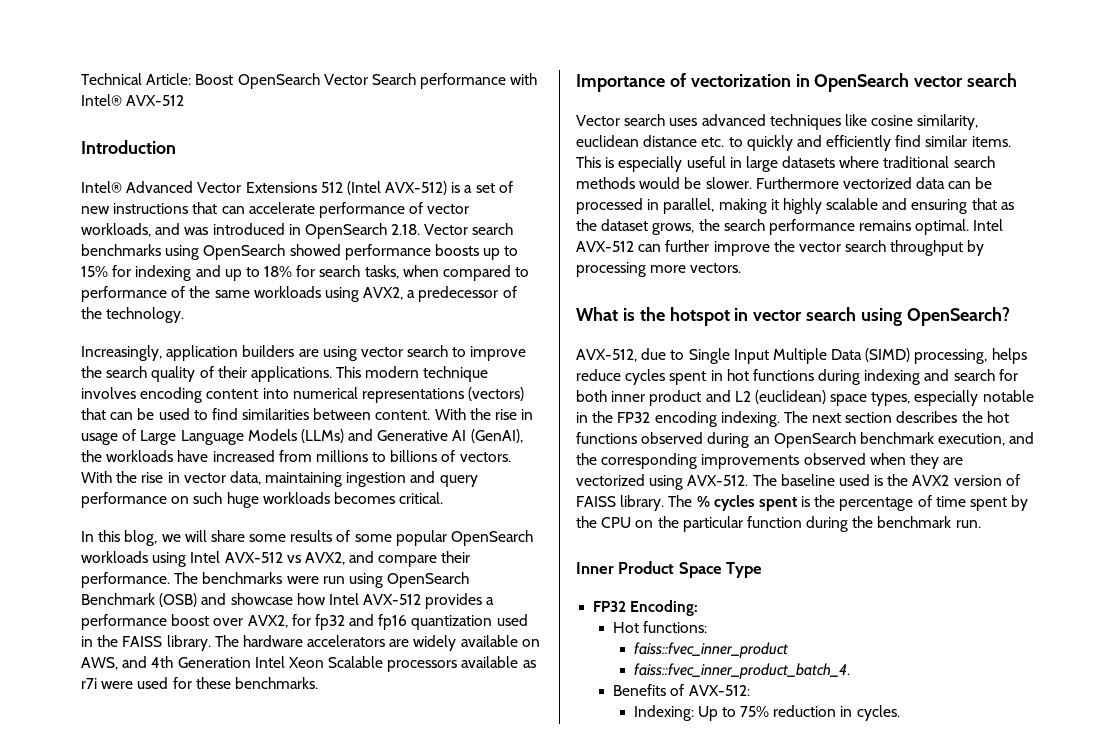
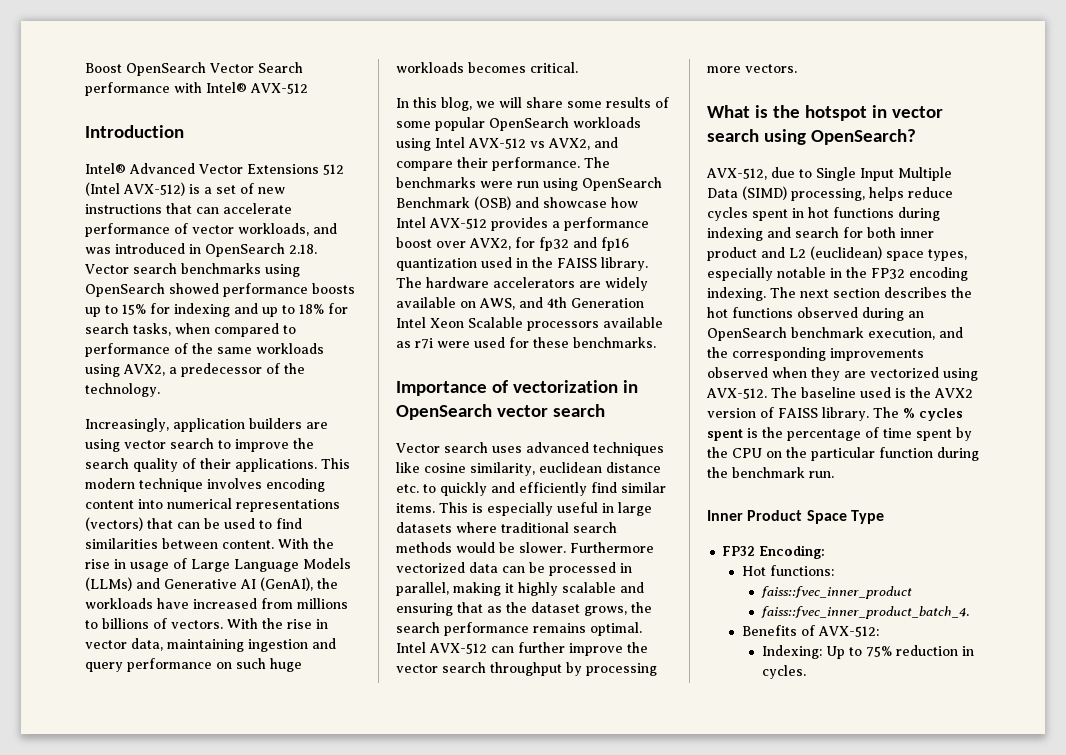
[81,73,192,85] Technical Article: -> (85, 68) none

